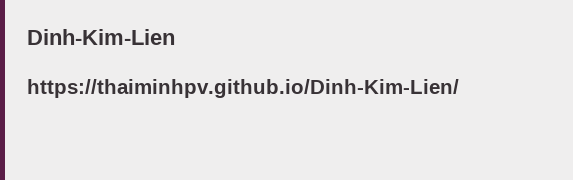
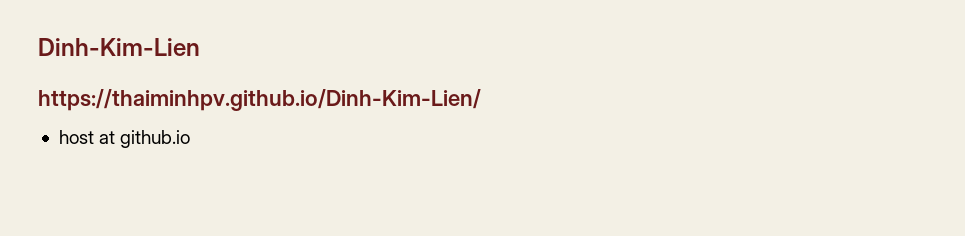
(459, 88) none -> [58,130,191,148] // host at github.io

